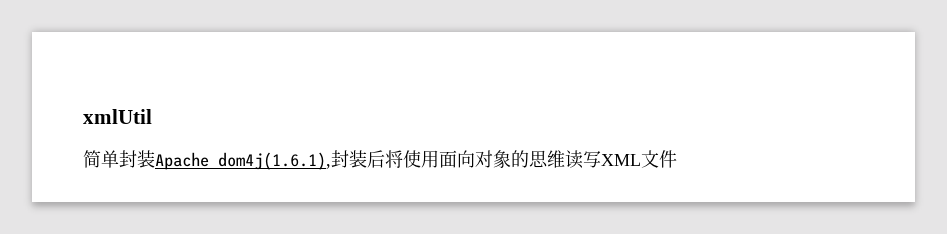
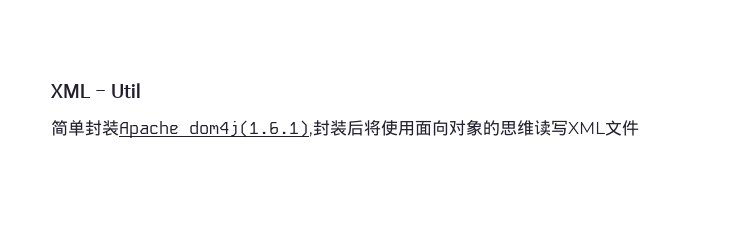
[83,109,152,124] xmlUtil -> [50,83,142,98] XML - Util

